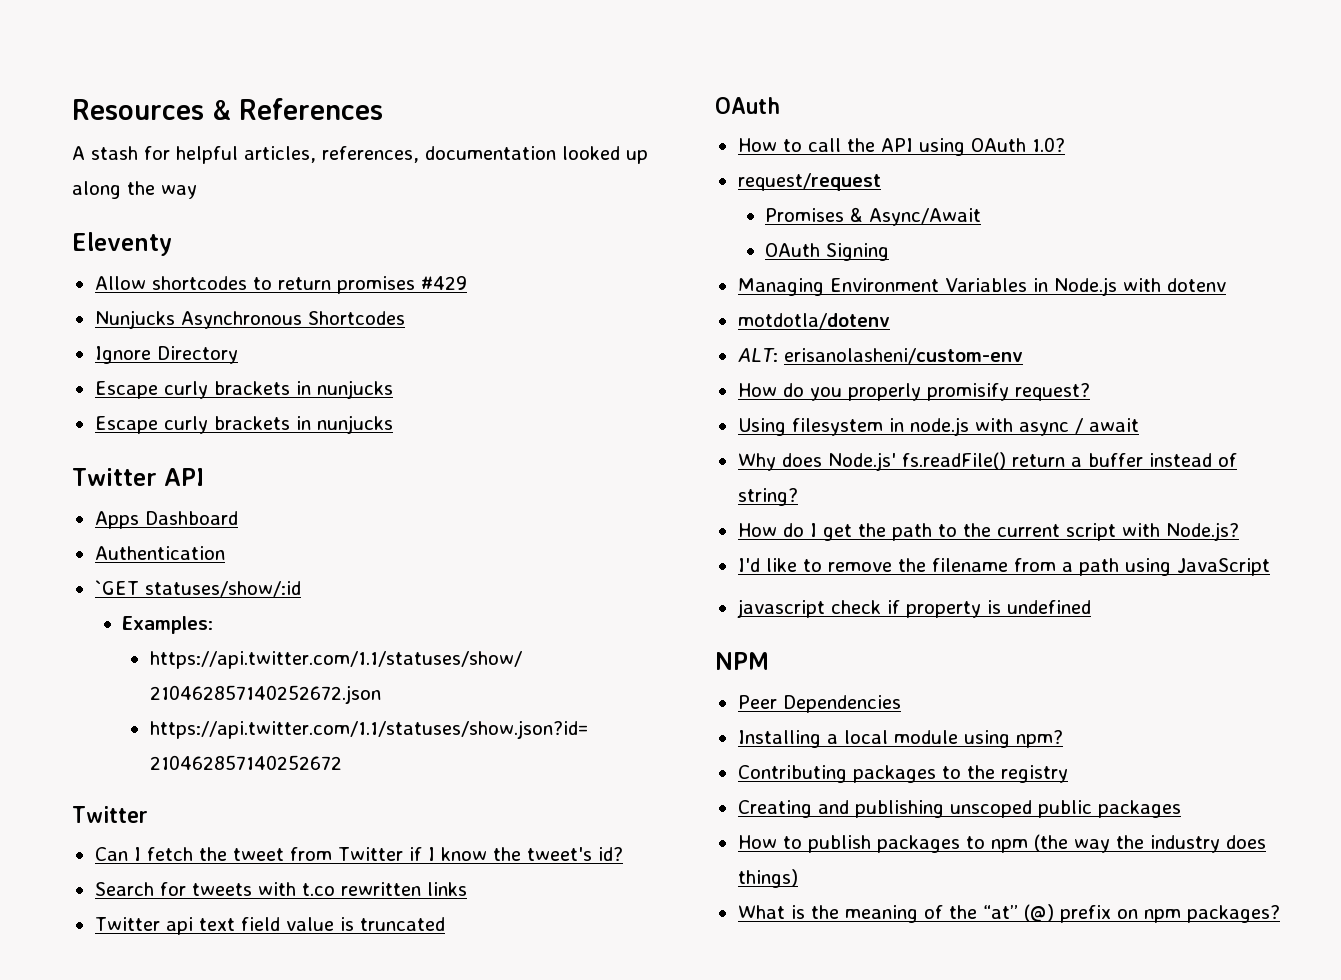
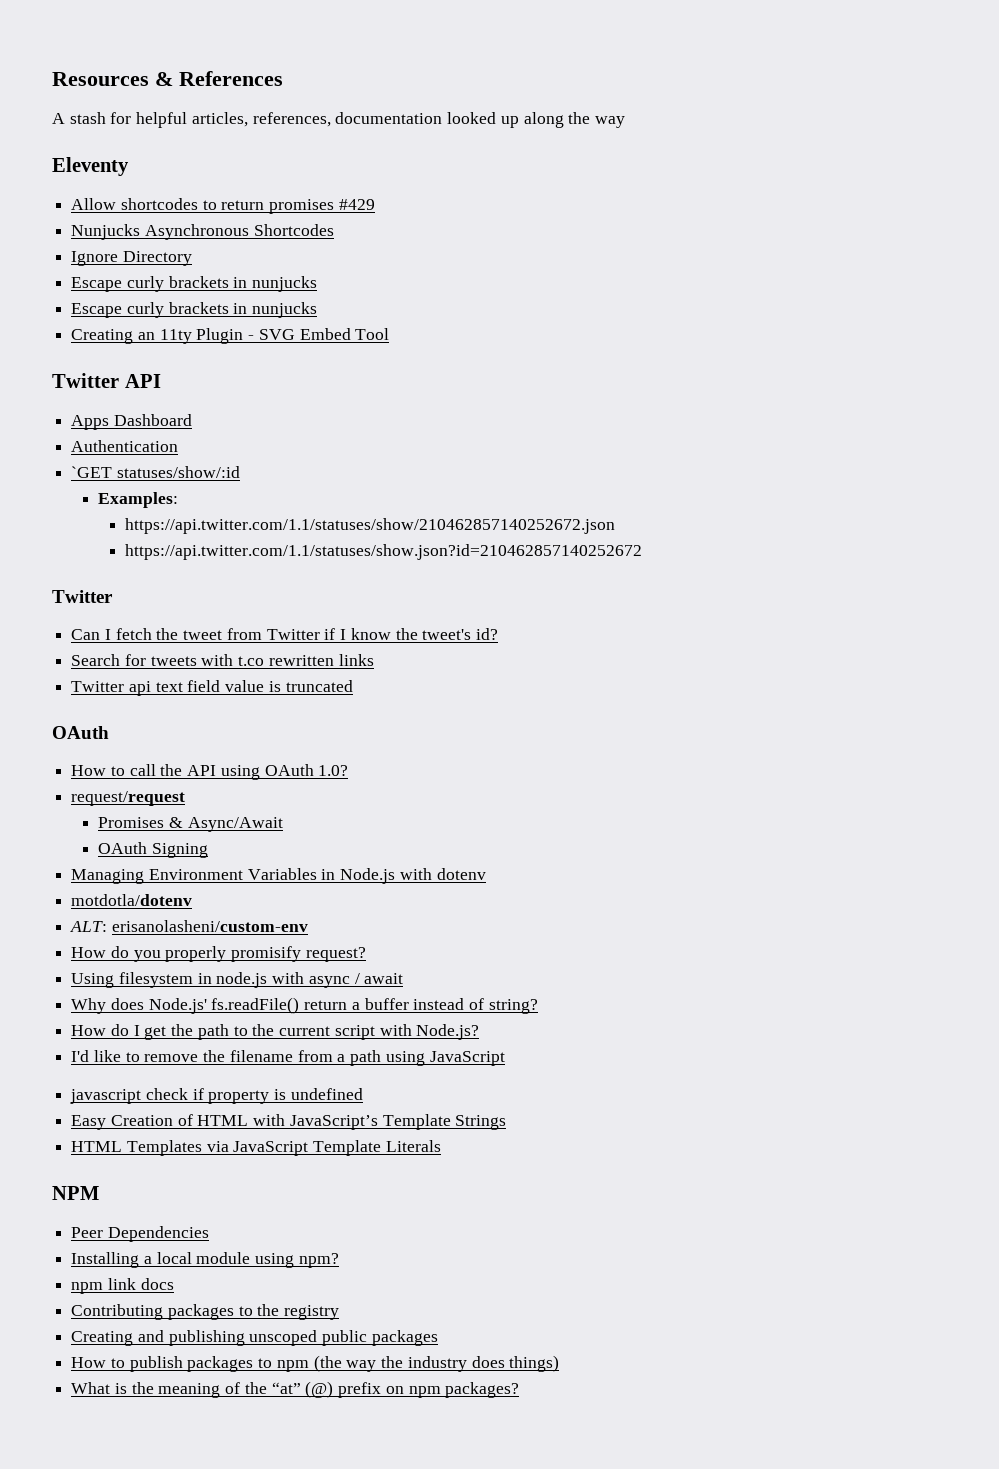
(393, 424) none -> [71,328,390,344] // Creating an 11ty Plugin - SVG Embed Tool
(1091, 607) none -> [71,1114,507,1130] [71,1140,441,1156] // Easy Creation of HTML with JavaScript’s Template Strings // HTML Templates via JavaScript Template Literals
(1063, 739) none -> [71,1278,174,1294] // npm link docs

